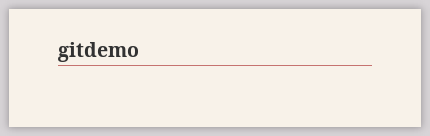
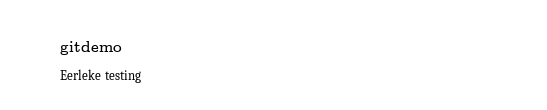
(139, 52) none -> [60,69,141,83] // Eerleke testing

